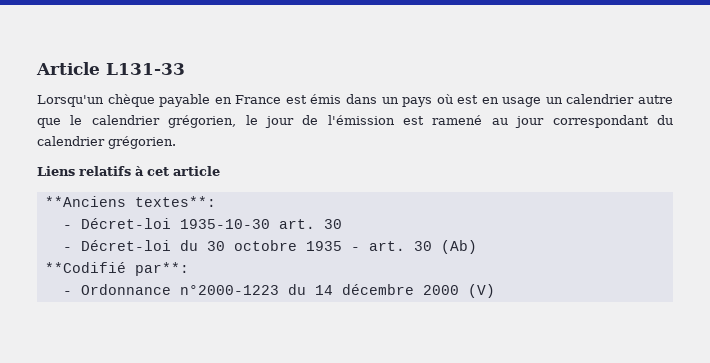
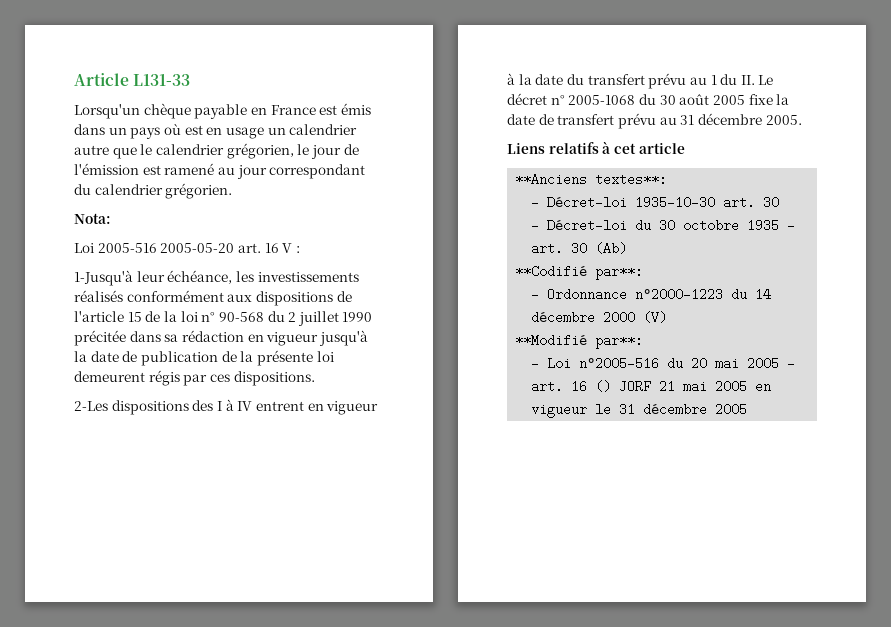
(176, 142) none -> [74,213,111,224] [74,243,300,253] [74,270,359,286] [74,290,352,306] [74,311,373,326] [74,330,368,346] [74,350,334,366] [74,370,315,386] [74,399,379,415] [507,73,774,89] [507,93,790,105] [507,113,802,129] // Nota: // Loi 2005-516 2005-05-20 art. 16 V : // 1-Jusqu'à leur échéance, les investissements réalisés conformément aux dispositions de l'article 15 de la loi n° 90-568 du 2 juillet 1990 précitée dans sa rédaction en vigueur jusqu'à la date de publication de la présente loi demeurent régis par ces dispositions. // 2-Les dispositions des I à IV entrent en vigueur à la date du transfert prévu au 1 du II. Le décret n° 2005-1068 du 30 août 2005 fixe la date de transfert prévu au 31 décembre 2005.
(495, 291) none -> [515,334,644,349] [531,357,796,370] [531,380,772,393] [531,403,748,418] // **Modifié par**: // - Loi n°2005-516 du 20 mai 2005 - art. 16 () JORF 21 mai 2005 en vigueur le 31 décembre 2005

